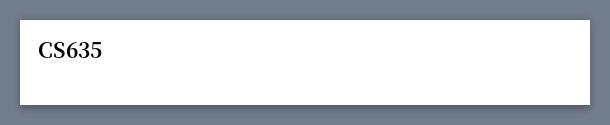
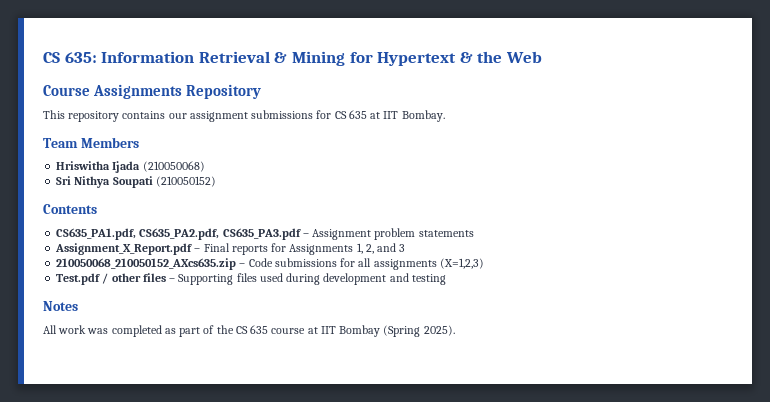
[38,42,102,58] CS635 -> [43,51,542,66] [43,84,262,99] [43,110,445,122] [43,137,139,148] [56,161,205,173] [56,176,216,188] [43,204,97,214] [56,228,474,240] [55,243,406,255] [56,258,484,270] [56,273,446,285] [43,301,78,311] [43,325,455,337] CS 635: Information Retrieval & Mining for Hypertext & the Web // Course Assignments Repository // This repository contains our assignment submissions for CS 635 at IIT Bombay. // Team Members // Hriswitha Ijada (210050068) // Sri Nithya Soupati (210050152) // Contents // CS635_PA1.pdf, CS635_PA2.pdf, CS635_PA3.pdf – Assignment problem statements // Assignment_X_Report.pdf – Final reports for Assignments 1, 2, and 3 // 210050068_210050152_AXcs635.zip – Code submissions for all assignments (X=1,2,3) // Test.pdf / other files – Supporting files used during development and testing // Notes // All work was completed as part of the CS 635 course at IIT Bombay (Spring 2025).

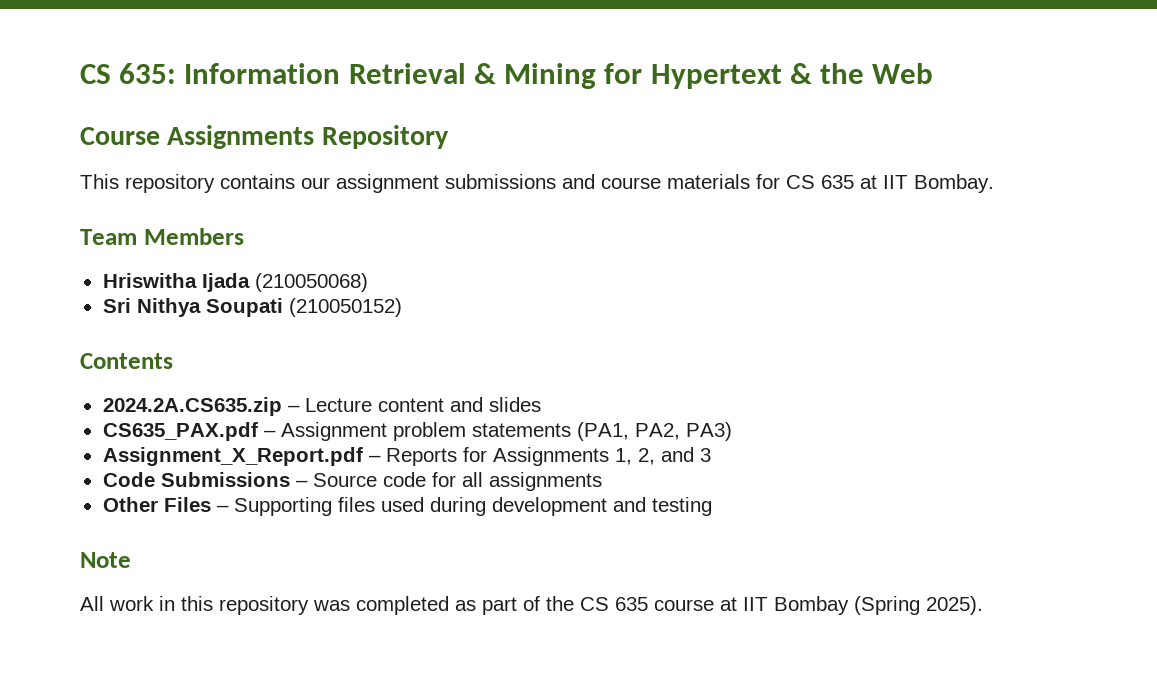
(314, 114) none -> [562,174,750,189] and course materials
[56,228,301,240] CS635_PA1.pdf, CS635_PA2.pdf, CS635_PA3.pdf -> [102,397,541,416] [102,422,258,441] 2024.2A.CS635.zip – Lecture content and slides // CS635_PAX.pdf
(474, 233) none -> [576,422,732,441] (PA1, PA2, PA3)
[203,243,268,255] Final reports -> [385,448,457,466] Reports
[56,258,484,270] [56,273,166,285] 210050068_210050152_AXcs635.zip – Code submissions for all assignments (X=1,2,3) // Test.pdf / other files -> [102,472,602,491] [102,497,211,512] Code Submissions – Source code for all assignments // Other Files
[43,301,78,311] Notes -> [80,552,131,568] Note
(87, 329) none -> [159,596,309,615] in this repository

